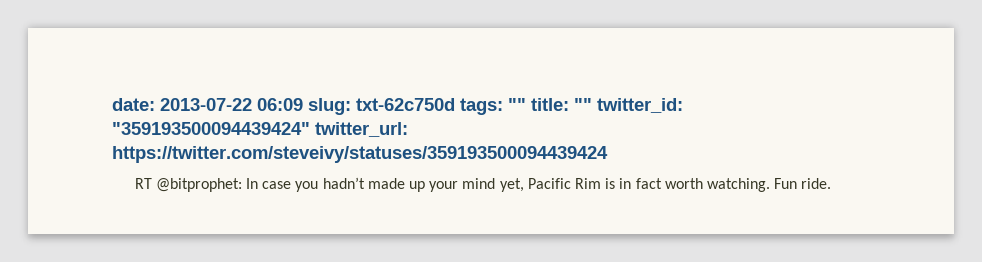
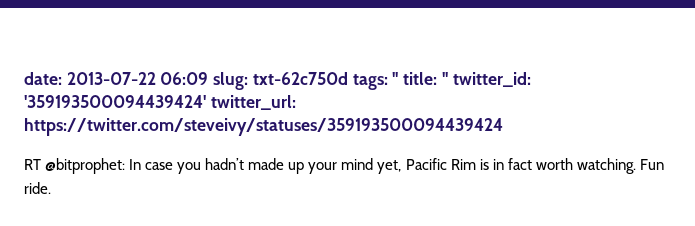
[508,98,683,113] [112,122,310,135] "" title: "" twitter_id: "359193500094439424" -> [392,72,531,87] [24,95,206,108] '' title: '' twitter_id: '359193500094439424'

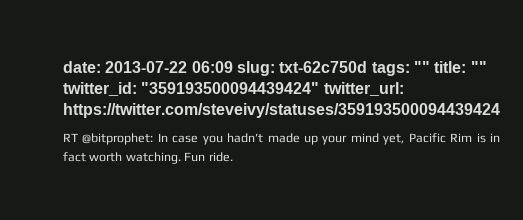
[392,72,531,87] [24,95,206,108] '' title: '' twitter_id: '359193500094439424' -> [413,61,487,73] [63,82,320,96] "" title: "" twitter_id: "359193500094439424"

